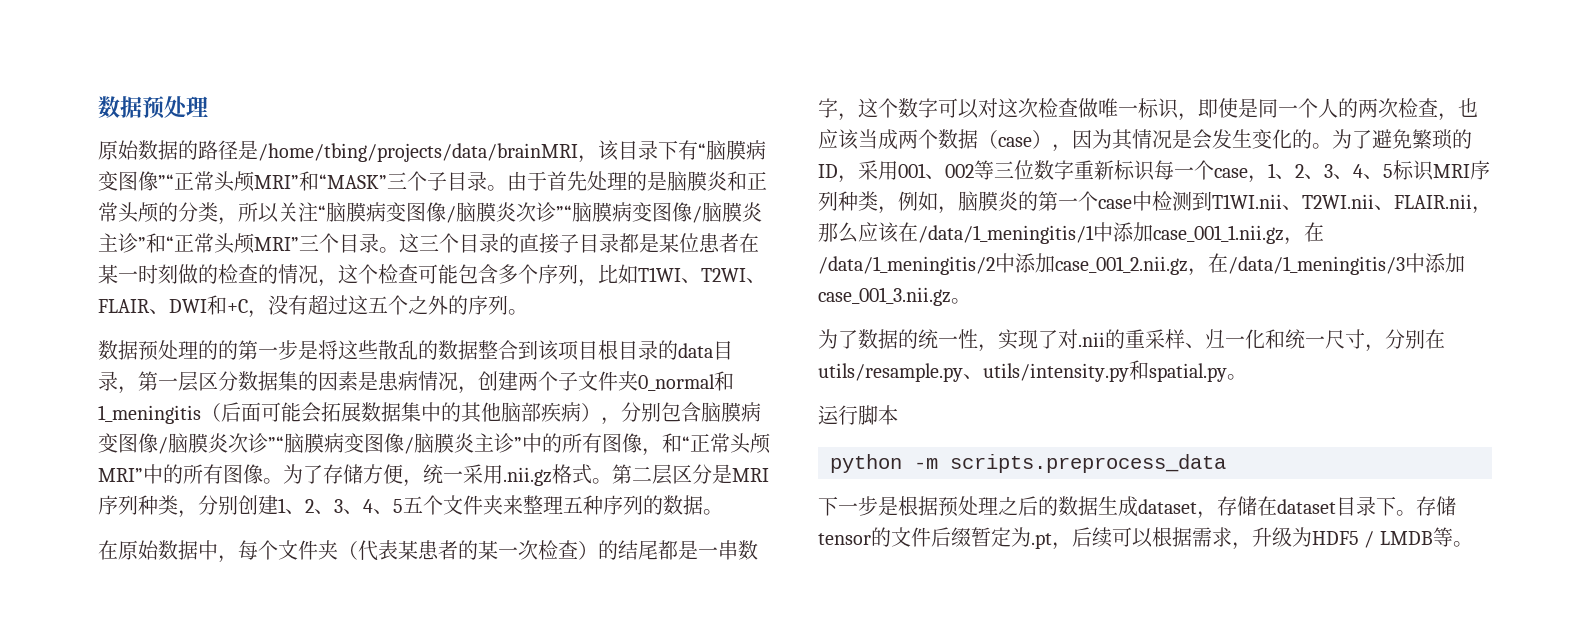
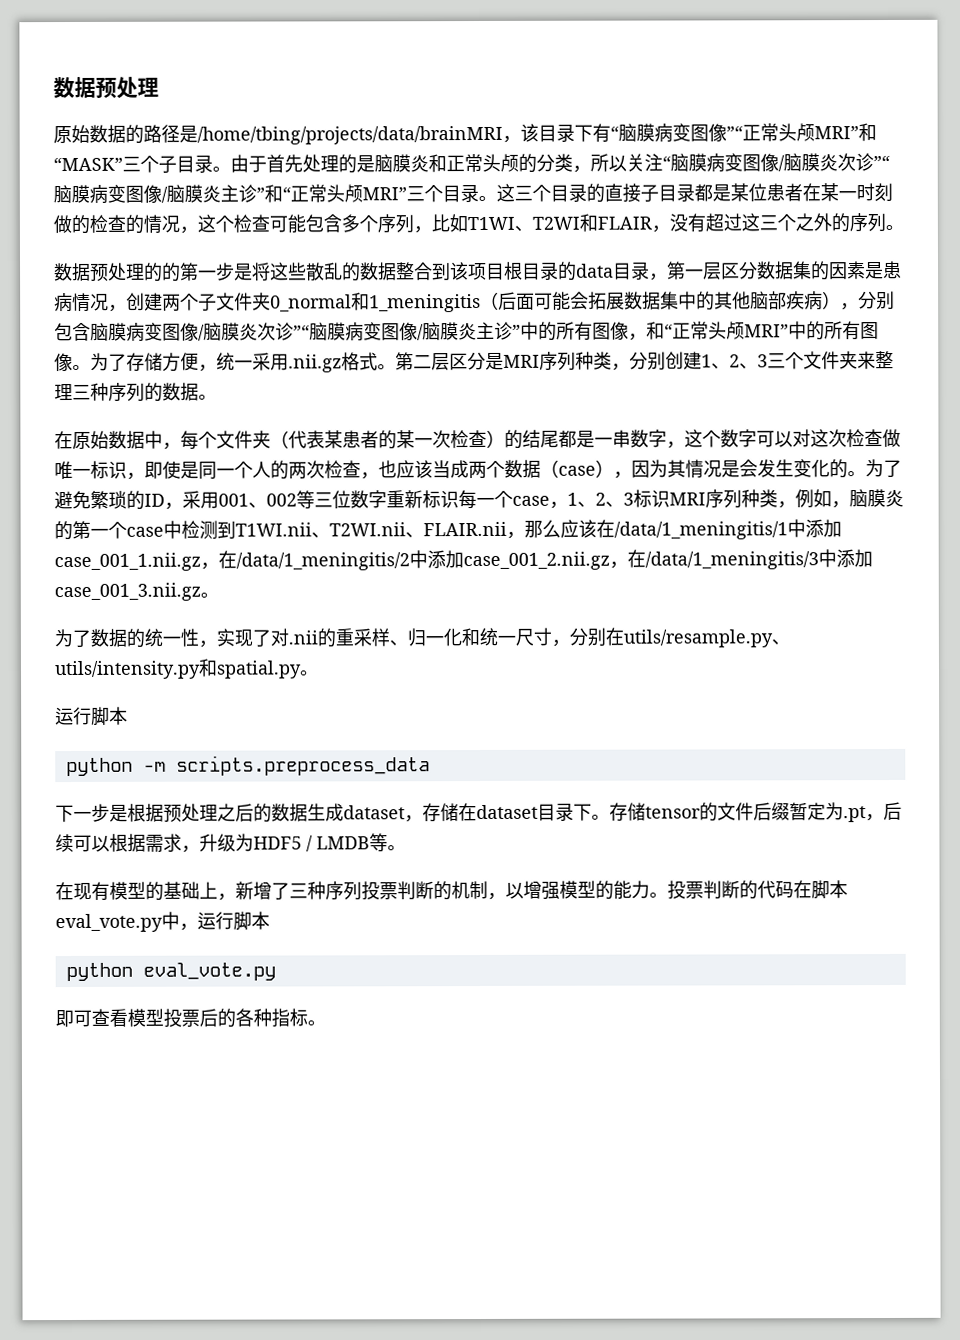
[746,278,766,283] [98,295,248,315] 、FLAIR、DWI和+C -> [579,213,652,232] 和FLAIR
[368,296,388,313] 五 -> [759,215,778,231] 三
[343,496,423,514] 、4、5五 -> [767,353,786,369] 三
[563,496,583,513] 五 -> [72,384,91,400] 三
[1333,164,1393,179] 、4、5 -> (634, 499) none
(1473, 544) none -> [55,880,848,901] [55,911,270,933] [65,962,276,982] [55,1008,326,1028] // 在现有模型的基础上，新增了三种序列投票判断的机制，以增强模型的能力。投票判断的代码在脚本eval_vote.py中，运行脚本 // python eval_vote.py // 即可查看模型投票后的各种指标。

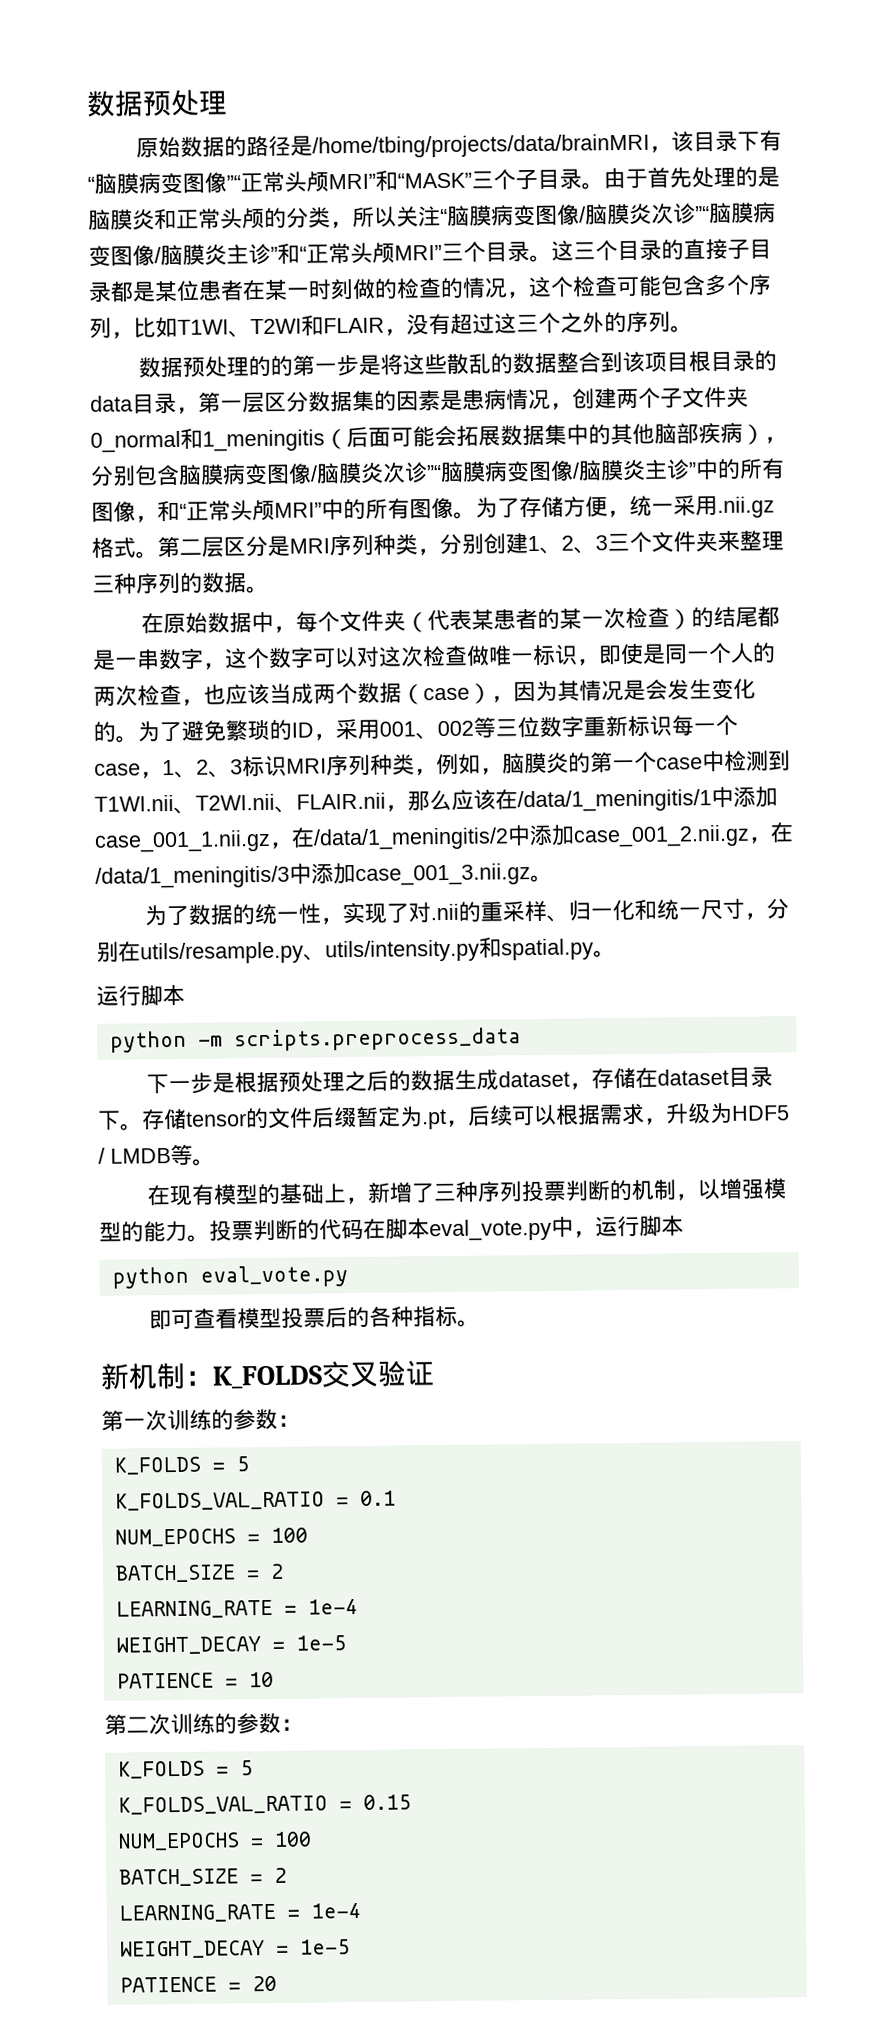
(326, 1023) none -> [100,1360,435,1390] [101,1408,300,1432] [113,1456,249,1475] [114,1490,396,1511] [114,1527,308,1547] [114,1563,284,1583] [115,1599,358,1619] [115,1635,346,1655] [116,1671,274,1689] [104,1712,303,1736] [117,1760,253,1779] [117,1794,411,1815] [117,1831,312,1851] [118,1867,287,1887] [118,1902,361,1923] [119,1939,350,1959] [119,1975,277,1993] // 新机制：K_FOLDS交叉验证 // 第一次训练的参数： // K_FOLDS = 5 // K_FOLDS_VAL_RATIO = 0.1 // NUM_EPOCHS = 100 // BATCH_SIZE = 2 // LEARNING_RATE = 1e-4 // WEIGHT_DECAY = 1e-5 // PATIENCE = 10 // 第二次训练的参数： // K_FOLDS = 5 // K_FOLDS_VAL_RATIO = 0.15 // NUM_EPOCHS = 100 // BATCH_SIZE = 2 // LEARNING_RATE = 1e-4 // WEIGHT_DECAY = 1e-5 // PATIENCE = 20

